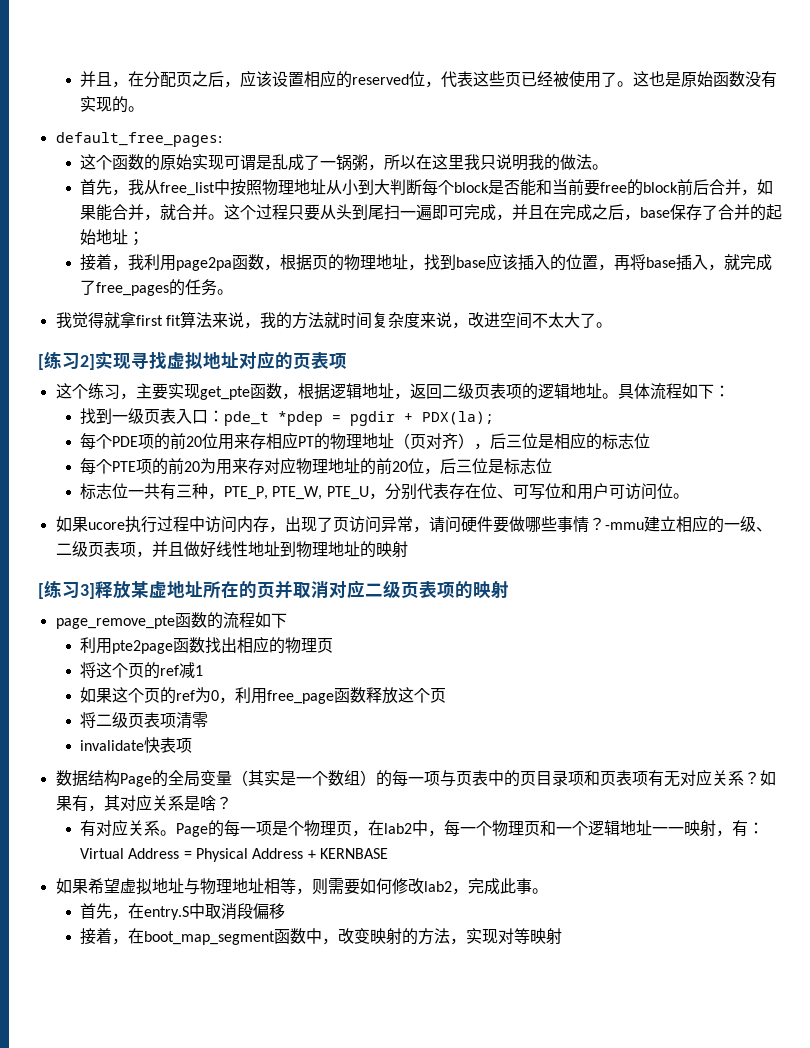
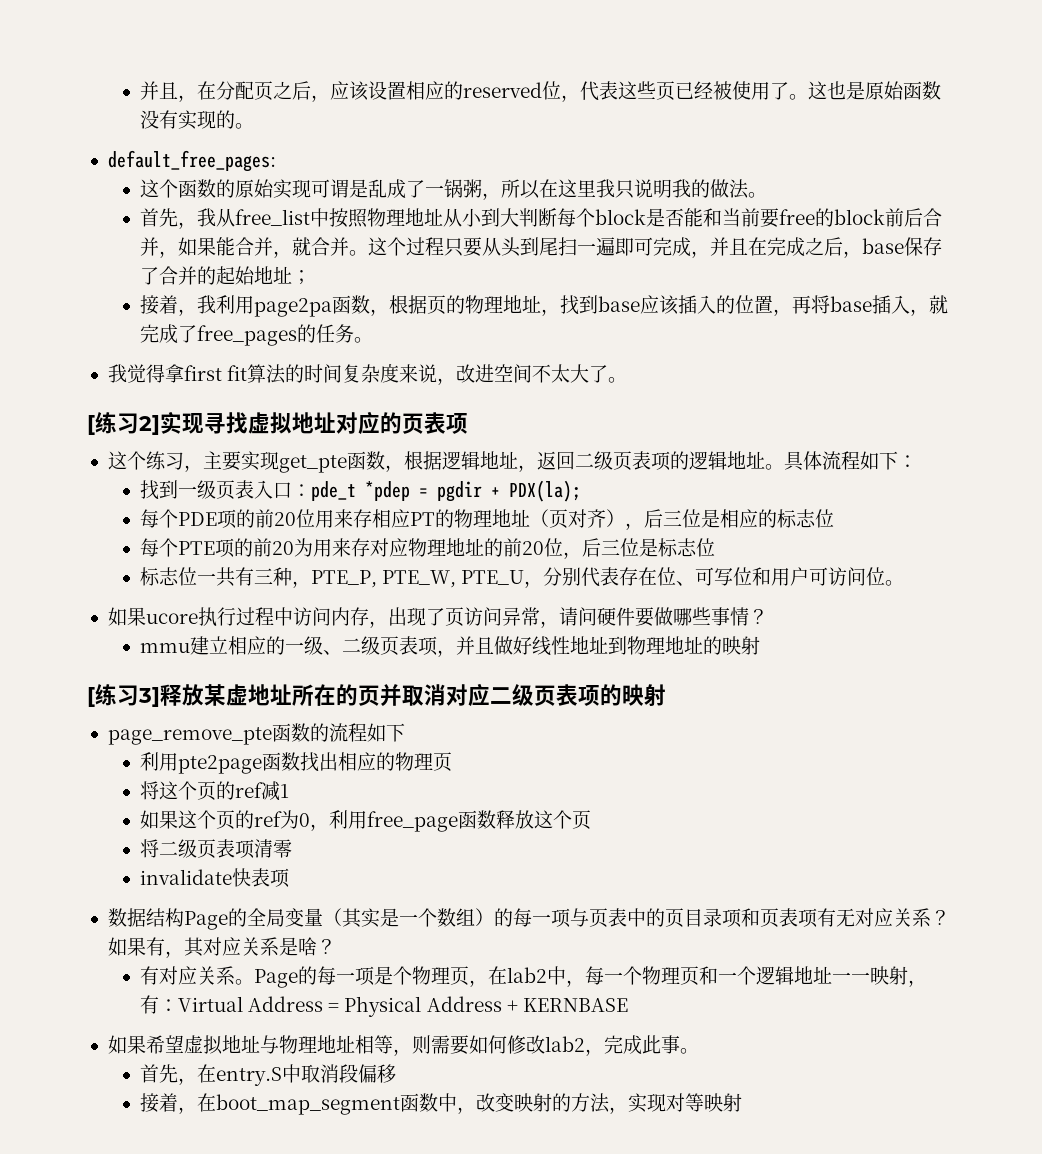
[103,312,120,328] 就 -> (165, 373) none
[211,312,340,329] 来说，我的方法就 -> [285,364,305,383] 的
[604,522,644,530] -mmu -> [140,642,191,653] // mmu

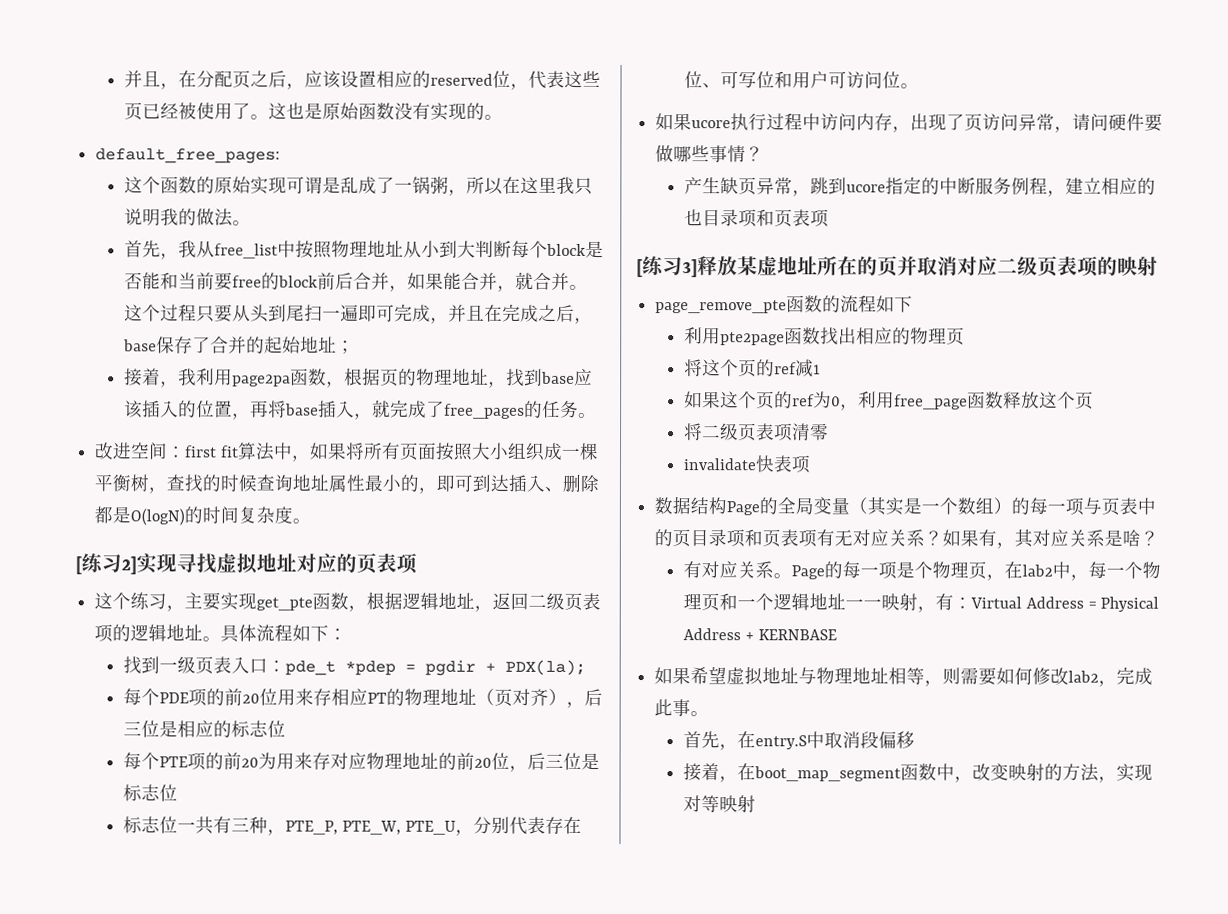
[107,364,184,383] 我觉得拿 -> [94,442,187,460] 改进空间：
[285,364,609,385] 的时间复杂度来说，改进空间不太大了 -> [272,442,599,462] [94,473,600,494] [94,506,294,526] 中，如果将所有页面按照大小组织成一棵平衡树，查找的时候查询地址属性最小的，即可到达插入、删除都是O(logN)的时间复杂度
[140,636,761,657] mmu建立相应的一级、二级页表项，并且做好线性地址到物理地址的映射 -> [684,176,1157,197] [684,209,830,228] 产生缺页异常，跳到ucore指定的中断服务例程，建立相应的也目录项和页表项

